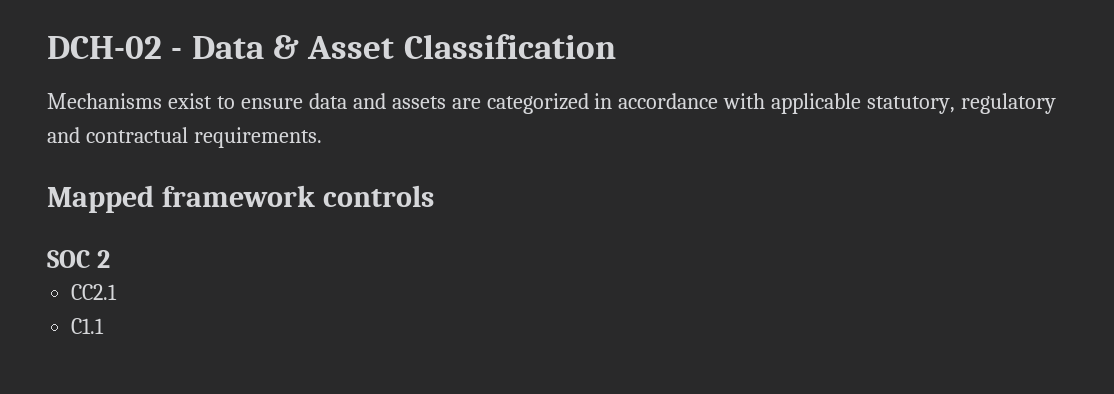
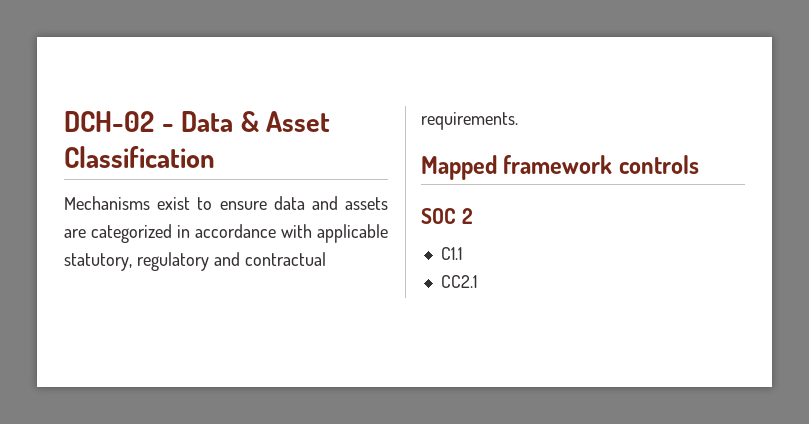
(110, 259) none -> [440,247,462,260] // C1.1
[71,318,105,334] // C1.1 -> (477, 281) none

